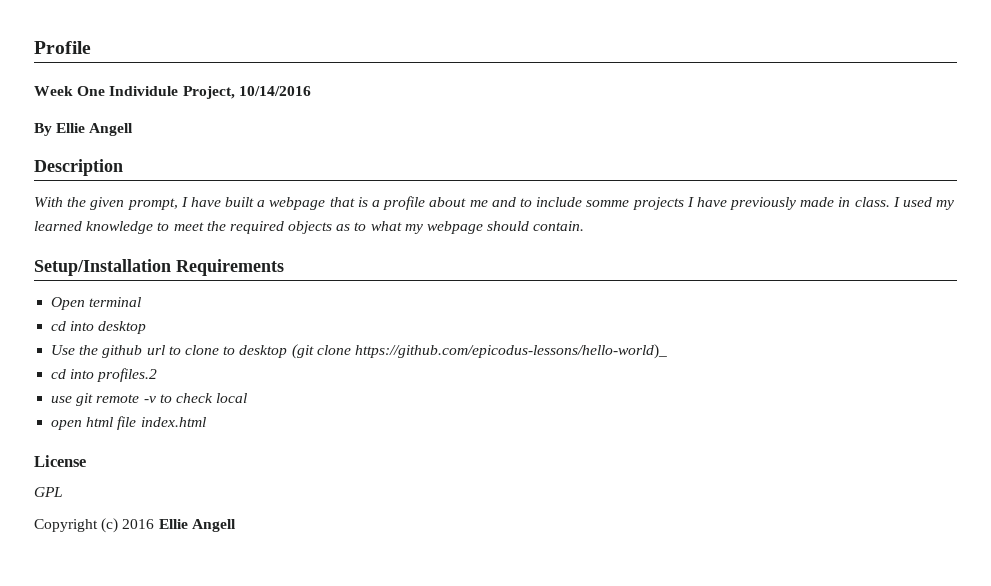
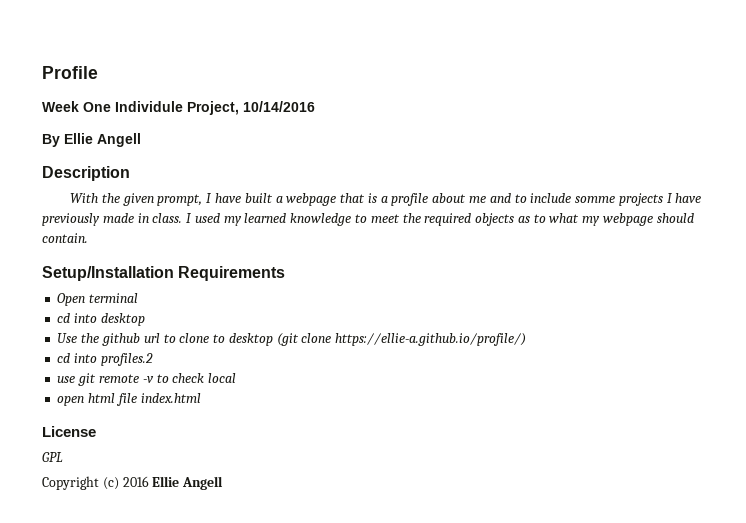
[354,344,667,359] https://github.com/epicodus-lessons/hello-world)_ -> [335,333,527,346] https://ellie-a.github.io/profile/)

